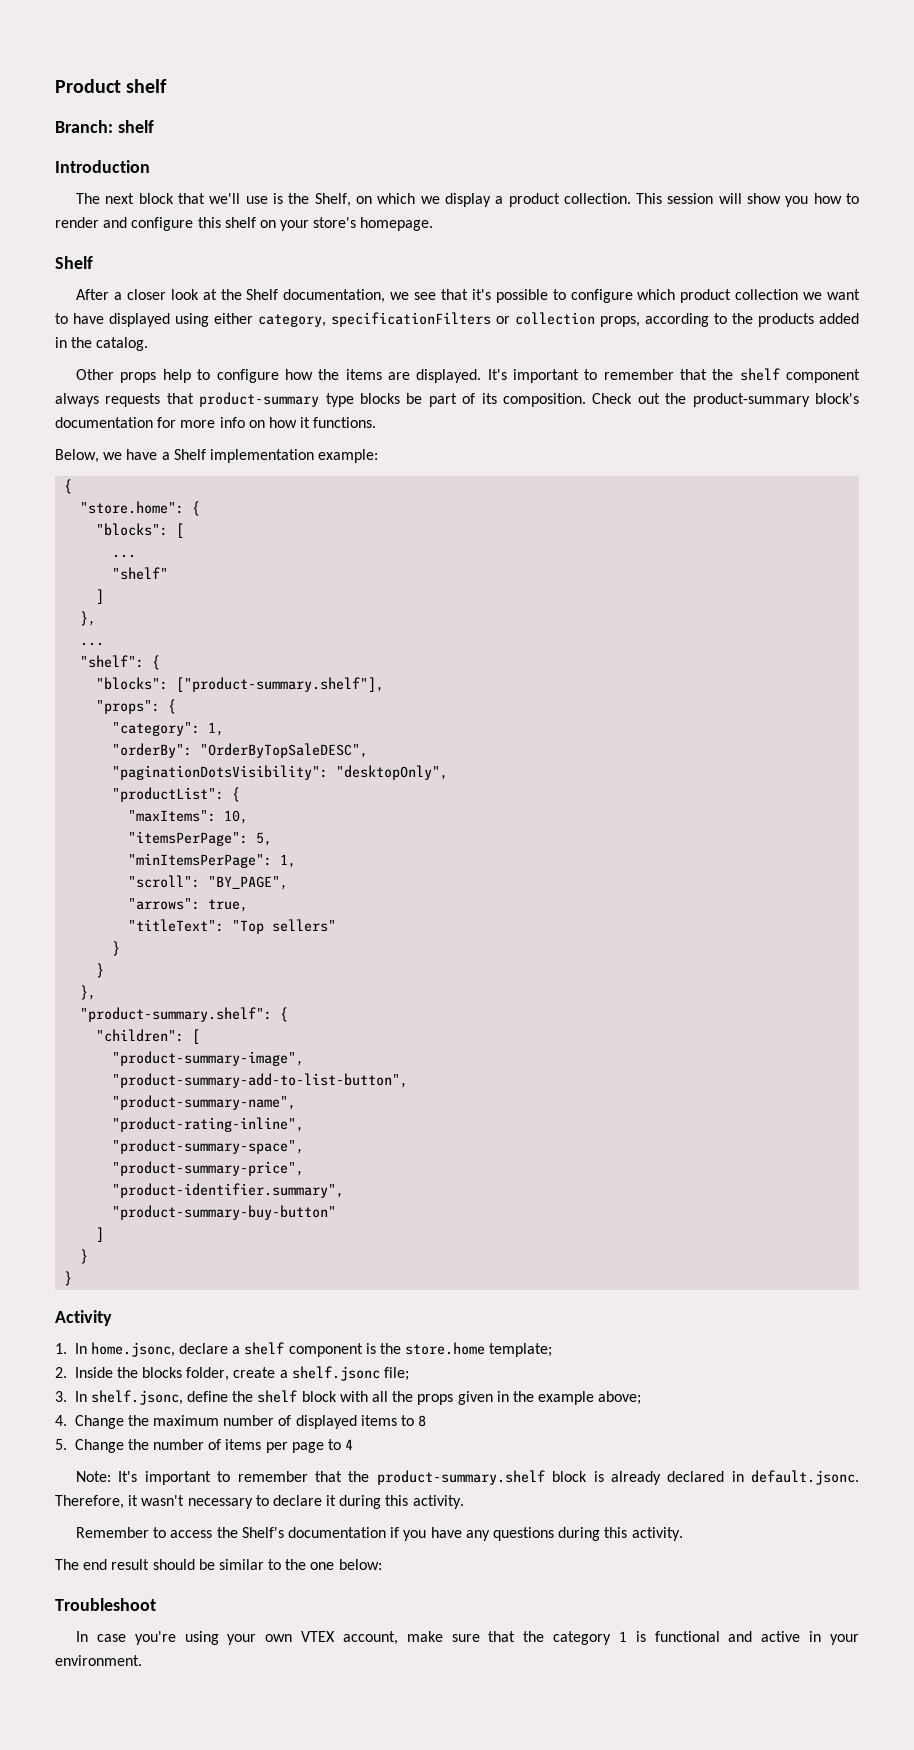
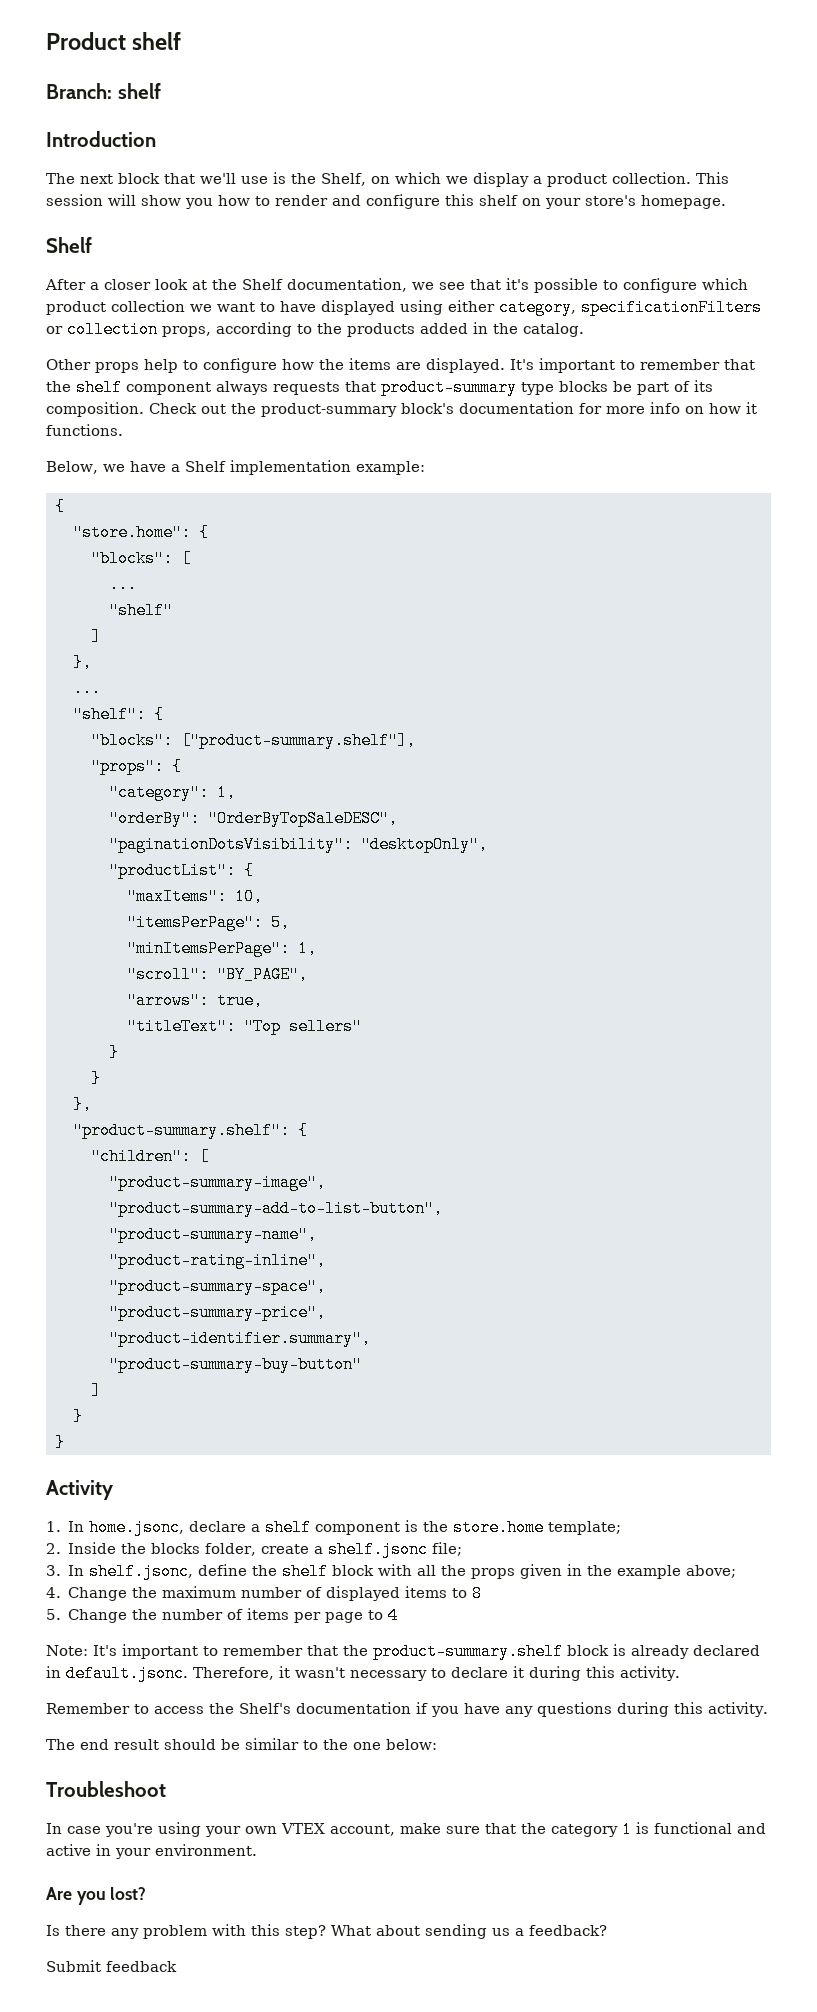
(142, 1660) none -> [46,1887,147,1905] [46,1924,607,1939] [46,1960,177,1972] // Are you lost? // Is there any problem with this step? What about sending us a feedback? // Submit feedback

